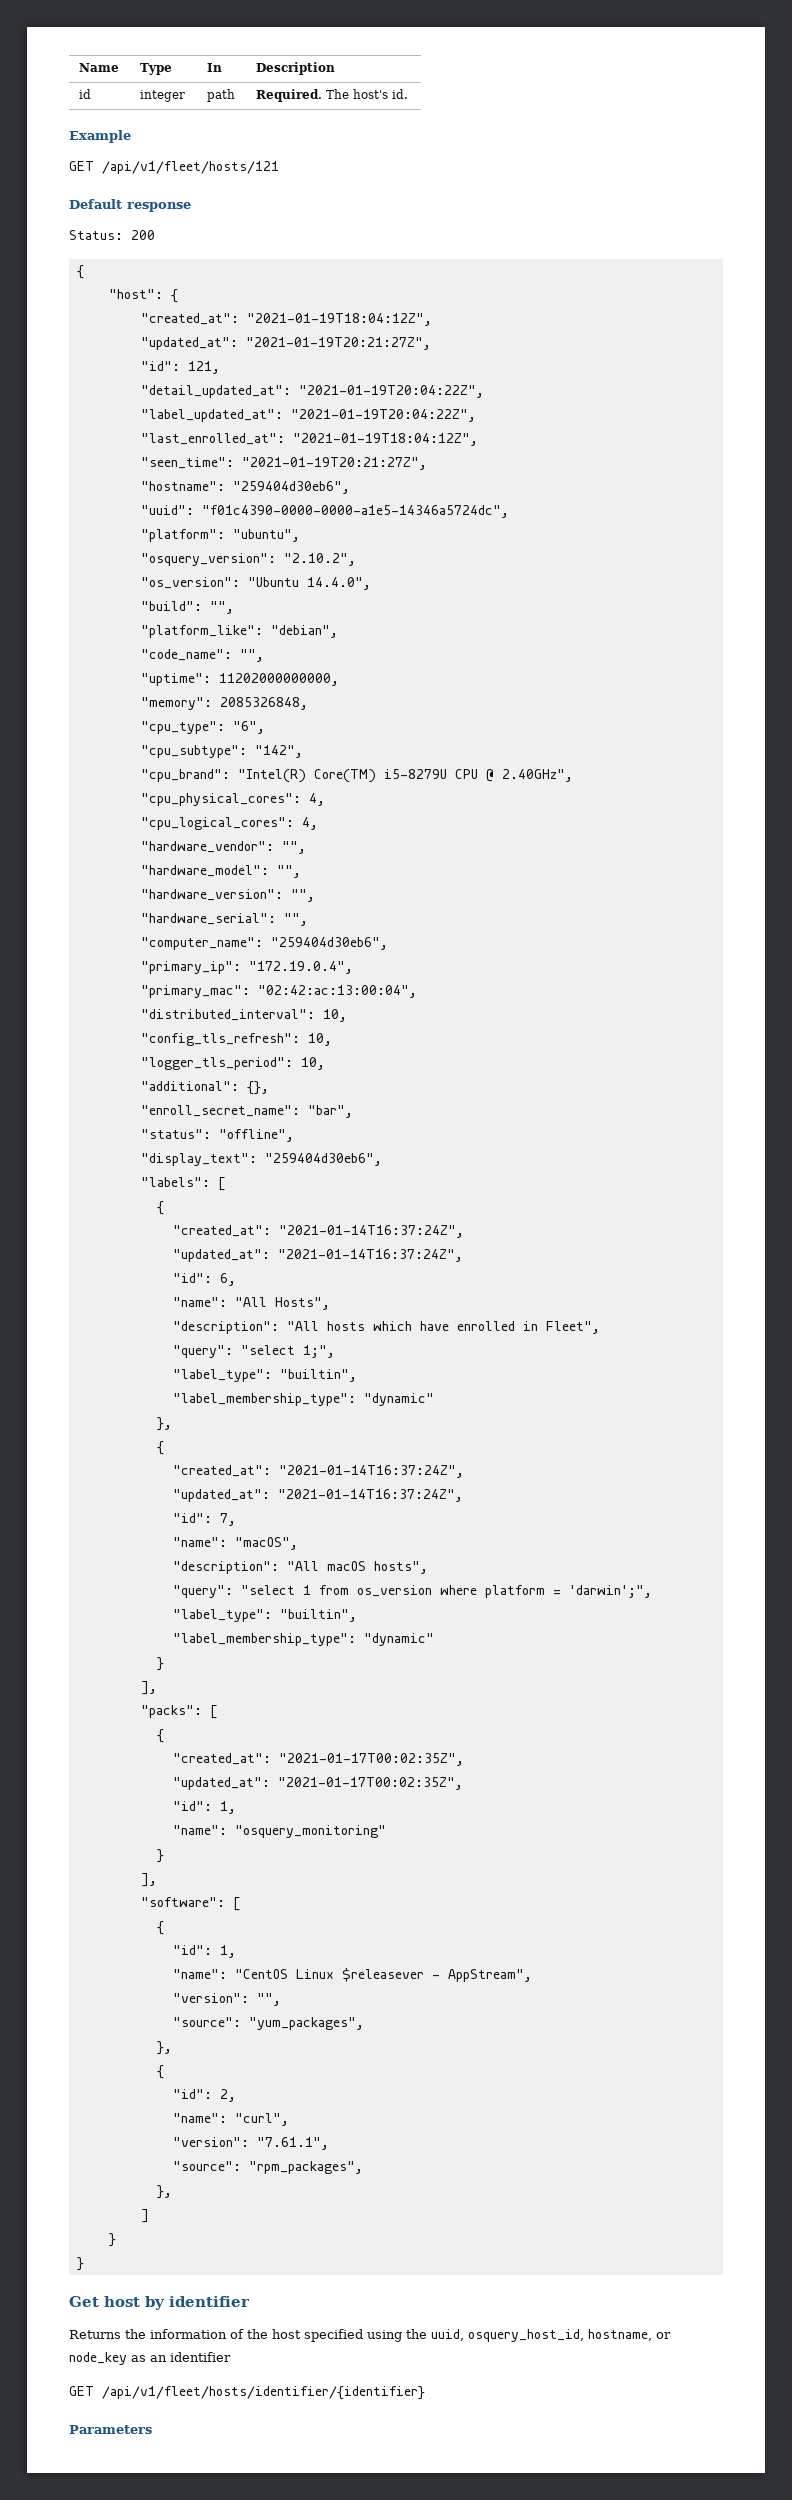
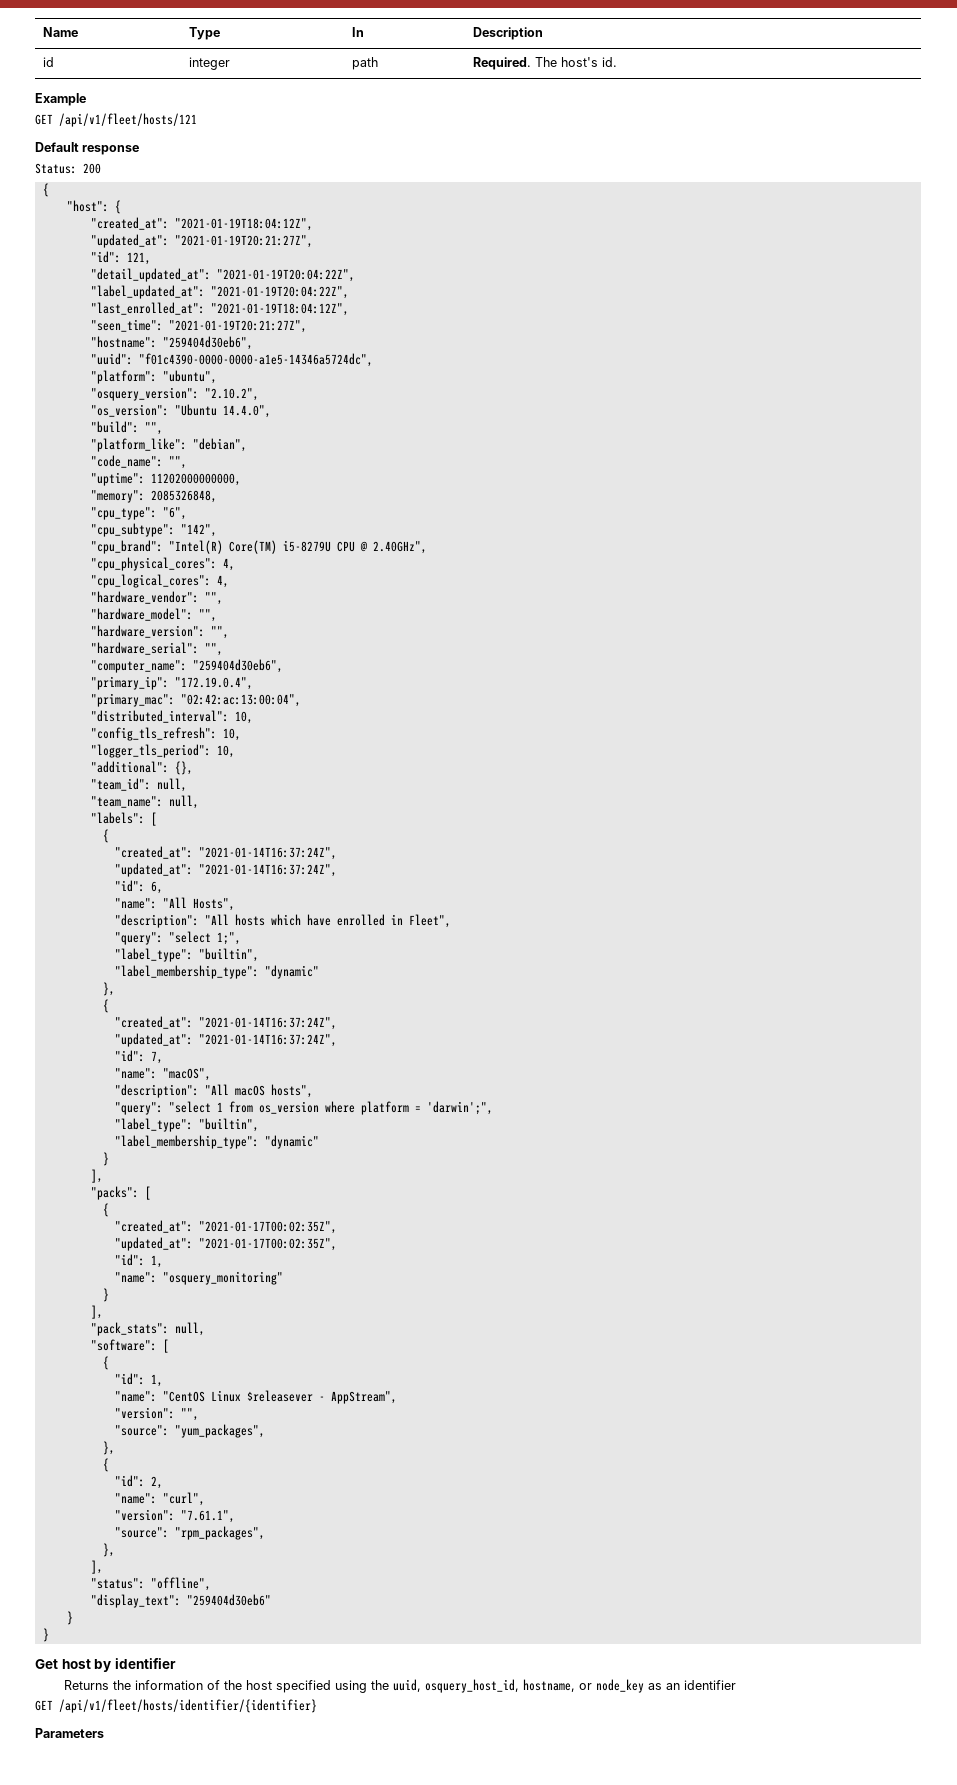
[140,1105,353,1118] [140,1129,294,1142] [140,1153,382,1166] "enroll_secret_name": "bar", // "status": "offline", // "display_text": "259404d30eb6", -> [90,778,187,792] [90,795,199,809] "team_id": null, // "team_name": null,
(157, 1880) none -> [90,1322,205,1336] // "pack_stats": null,
[140,2209,149,2223] ] -> [90,1560,103,1574] [90,1577,211,1591] [90,1594,271,1608] ], // "status": "offline", // "display_text": "259404d30eb6"

